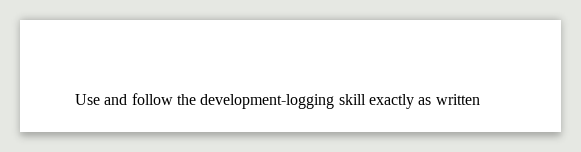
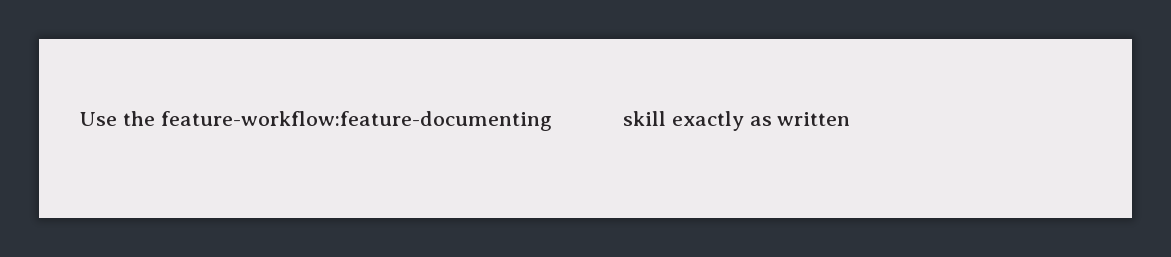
[104,93,335,109] and follow the development-logging -> [122,111,552,131] the feature-workflow:feature-documenting

